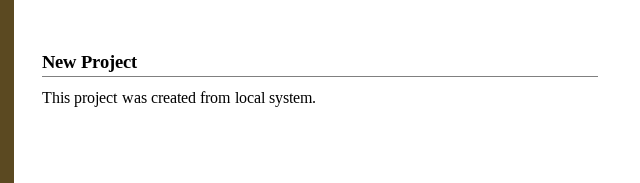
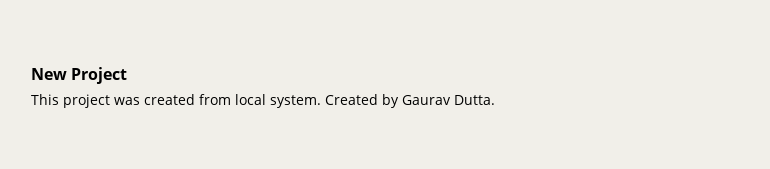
(316, 100) none -> [325,94,495,108] Created by Gaurav Dutta.

